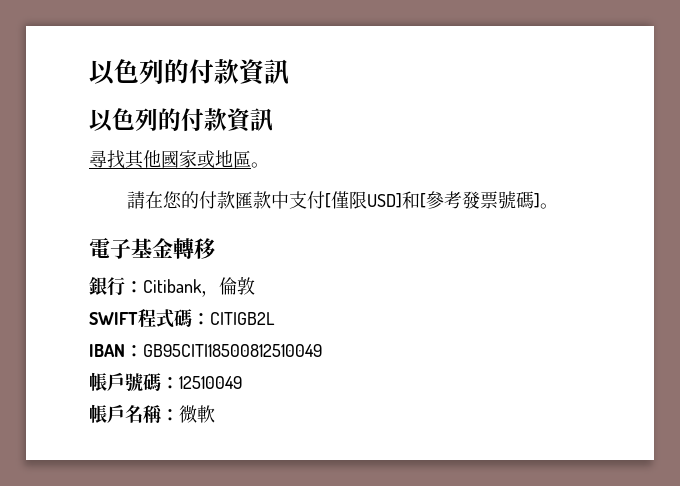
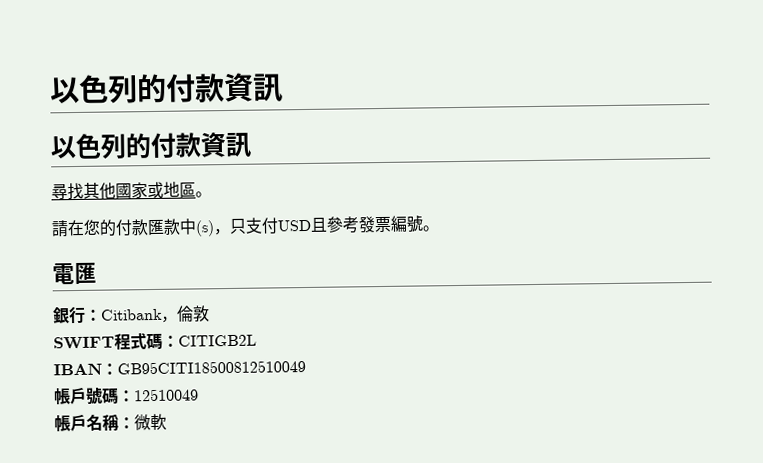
[288,191,540,209] 支付[僅限USD]和[參考發票號碼] -> [195,215,424,237] (s)，只支付USD且參考發票編號
[110,238,215,259] 子基金轉移 -> [74,262,97,285] 匯

